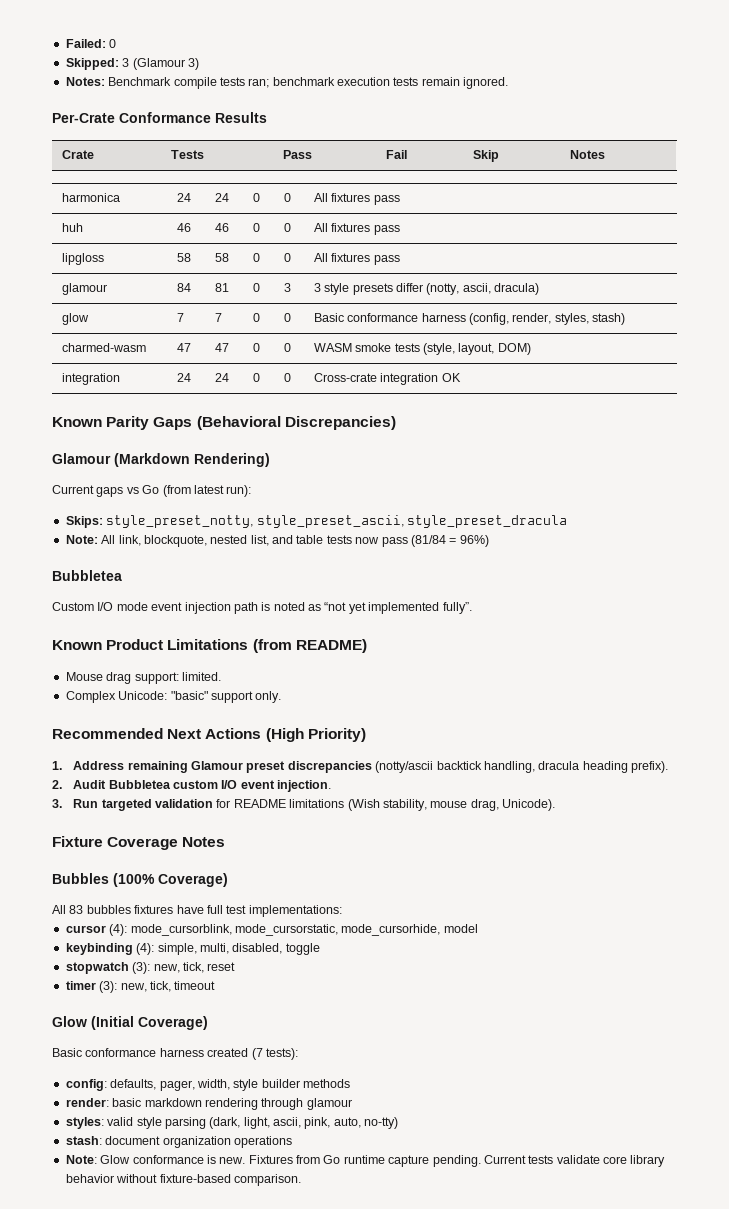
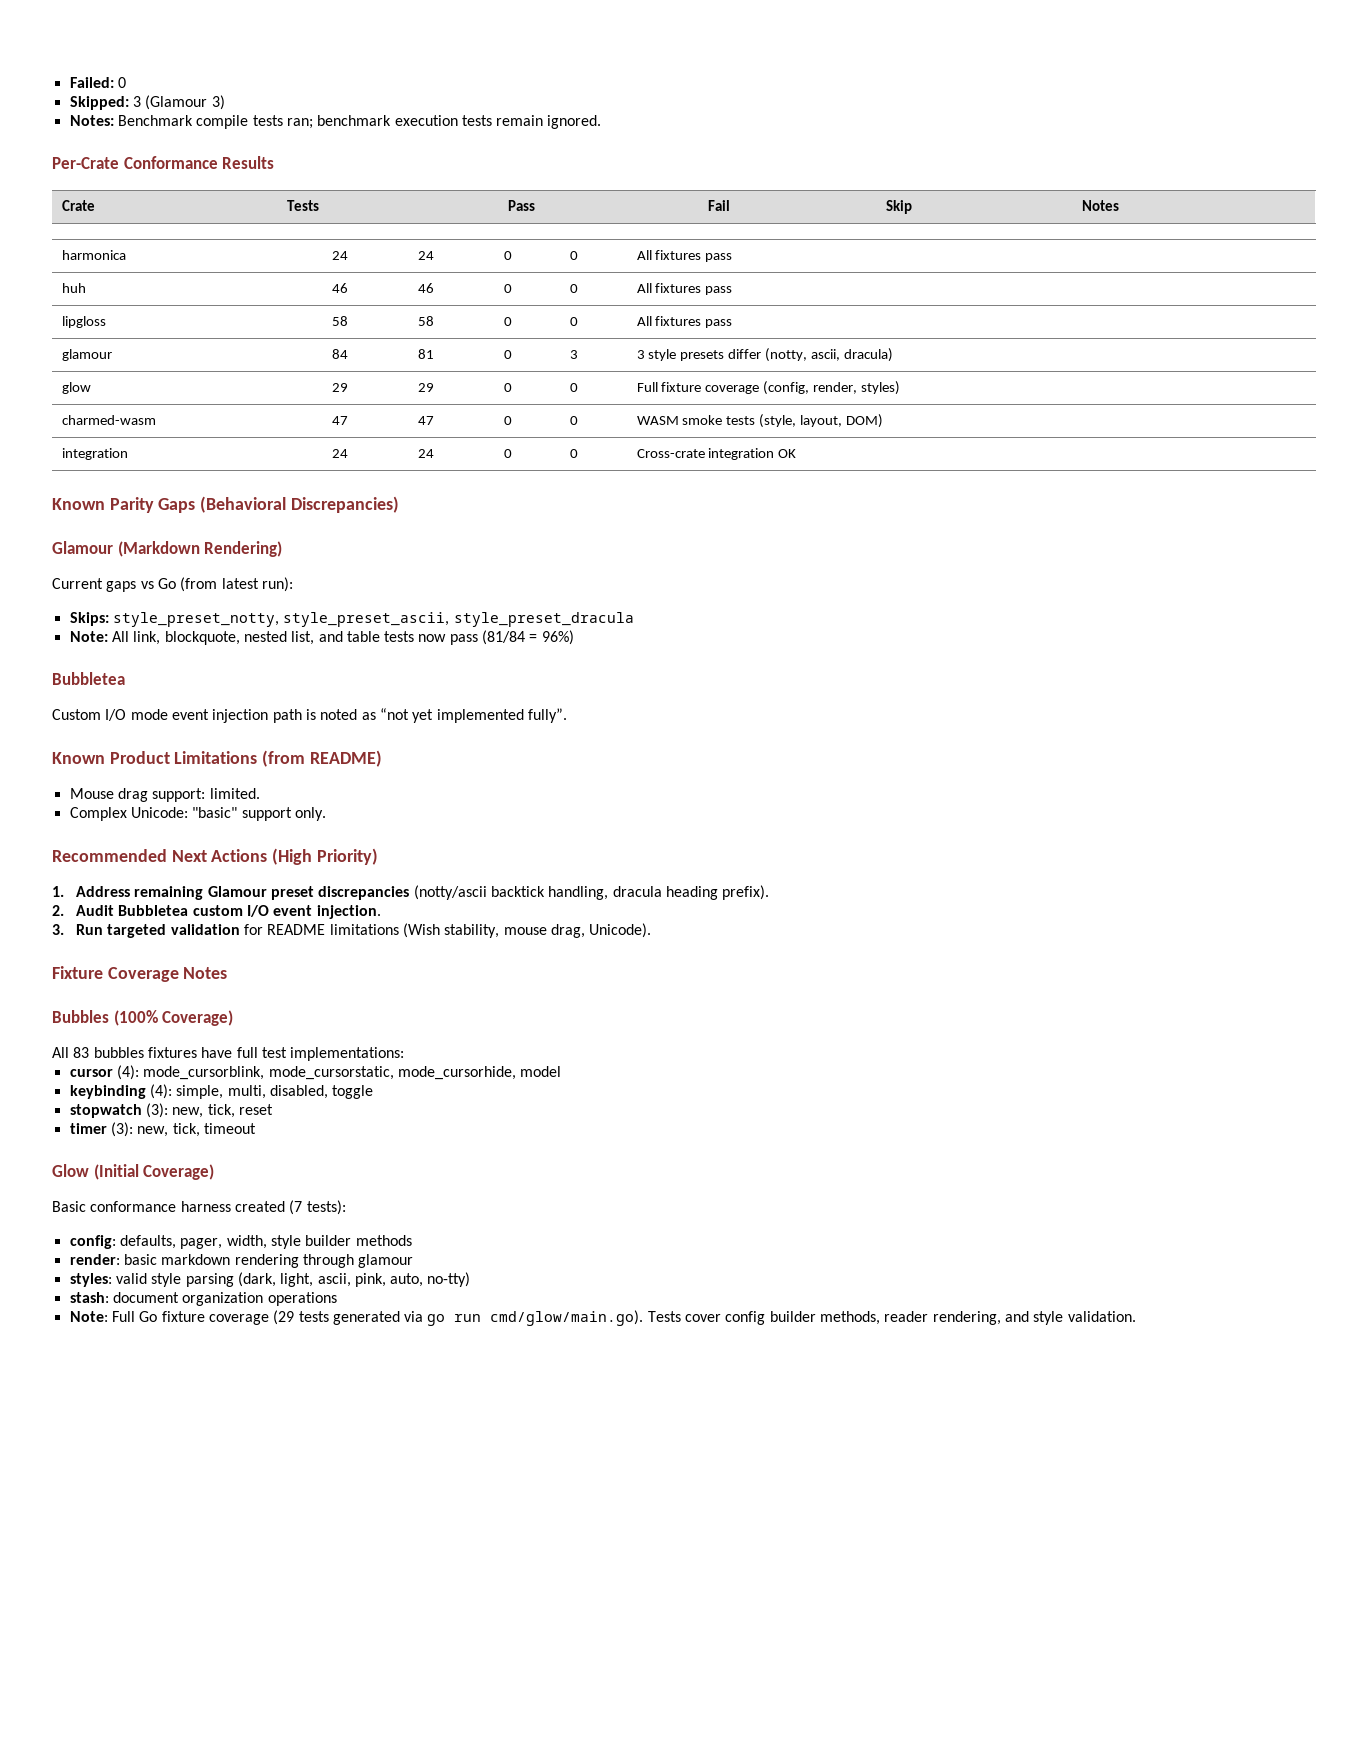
[176,313,184,322] [214,313,222,322] [252,313,260,322] [283,313,291,322] [313,313,626,325] 7 | 7 | 0 | 0 | Basic conformance harness (config, render, styles, stash) -> [331,383,348,392] [417,383,434,392] [503,383,512,392] [569,383,578,392] [636,381,901,395] 29 | 29 | 0 | 0 | Full fixture coverage (config, render, styles)
[100,1155,666,1167] [65,1174,301,1186] Glow conformance is new. Fixtures from Go runtime capture pending. Current tests validate core library behavior without fixture-based comparison. -> [111,1310,1136,1326] Full Go fixture coverage (29 tests generated via go run cmd/glow/main.go). Tests cover config builder methods, reader rendering, and style validation.

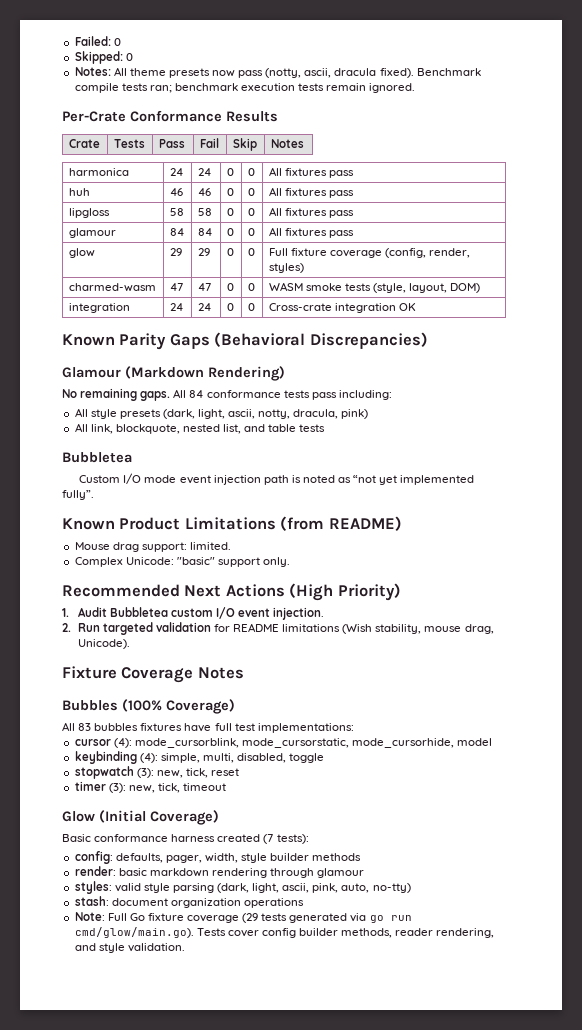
[132,95,225,110] [69,115,114,126] 3 (Glamour 3) // Notes: -> [125,53,133,61] [74,67,414,78] 0 // Notes: All theme presets now pass (notty, ascii, dracula fixed).
[417,349,434,359] [503,350,512,359] [569,350,578,359] [636,348,893,362] 81 | 0 | 3 | 3 style presets differ (notty, ascii, dracula) -> [197,228,212,236] [226,228,234,236] [247,228,255,236] [268,227,354,238] 84 | 0 | 0 | All fixtures pass
[52,577,293,592] [69,612,634,627] [69,631,108,642] Current gaps vs Go (from latest run): // Skips: style_preset_notty, style_preset_ascii, style_preset_dracula // Note: -> [62,388,392,401] [74,408,369,419] No remaining gaps. All 84 conformance tests pass including: // All style presets (dark, light, ascii, notty, dracula, pink) //
[418,630,574,645] now pass (81/84 = 96%) -> (326, 428) none
[76,885,770,900] [52,905,64,916] Address remaining Glamour preset discrepancies (notty/ascii backtick handling, dracula heading prefix). // 2. -> (69, 612) none
[52,924,64,935] 3. -> [62,623,71,632] 2.

